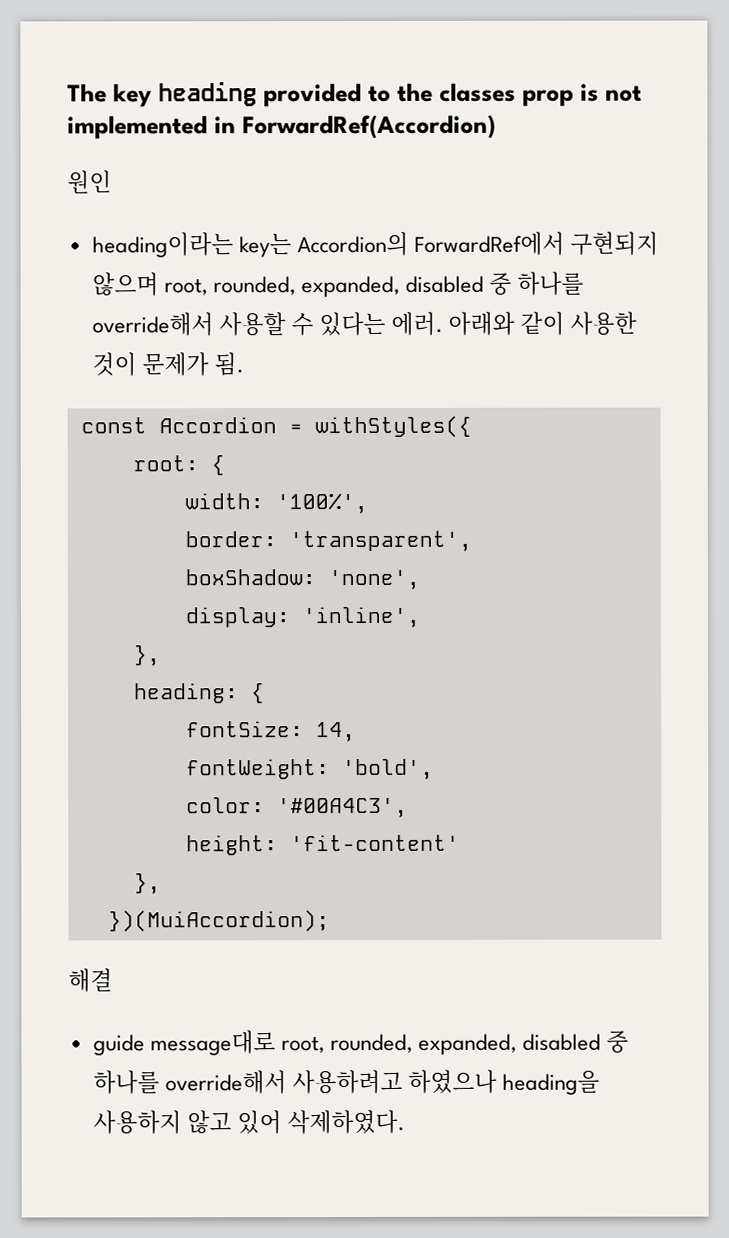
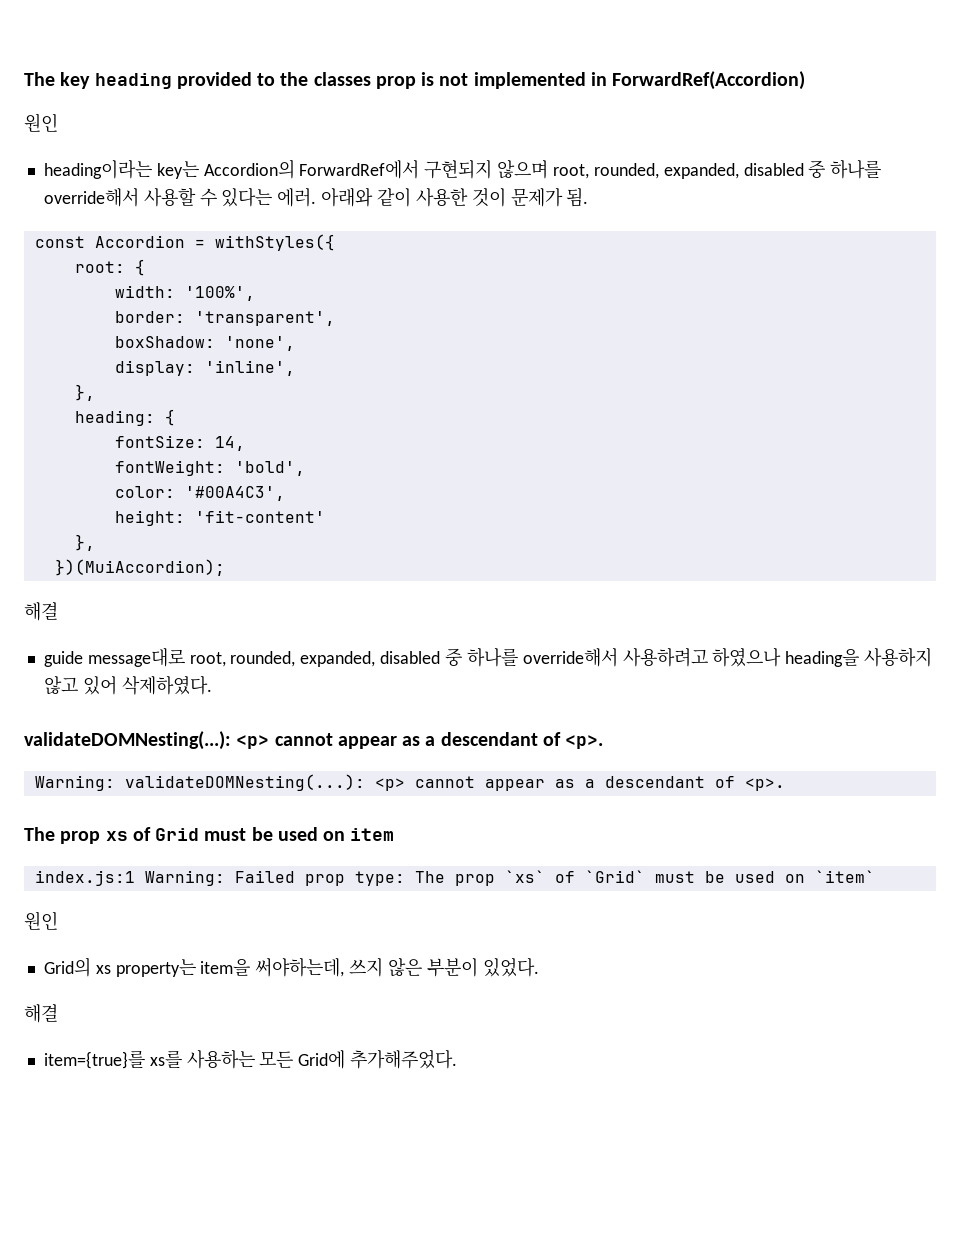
(405, 1122) none -> [24,731,604,750] [34,774,785,791] [24,827,395,844] [34,870,875,886] [24,911,58,930] [43,957,539,977] [24,1004,58,1023] [43,1049,458,1069] // validateDOMNesting(...): <p> cannot appear as a descendant of <p>. // Warning: validateDOMNesting(...): <p> cannot appear as a descendant of <p>. // The prop xs of Grid must be used on item // index.js:1 Warning: Failed prop type: The prop `xs` of `Grid` must be used on `item` // 원인 // Grid의 xs property는 item을 써야하는데, 쓰지 않은 부분이 있었다. // 해결 // item={true}를 xs를 사용하는 모든 Grid에 추가해주었다.

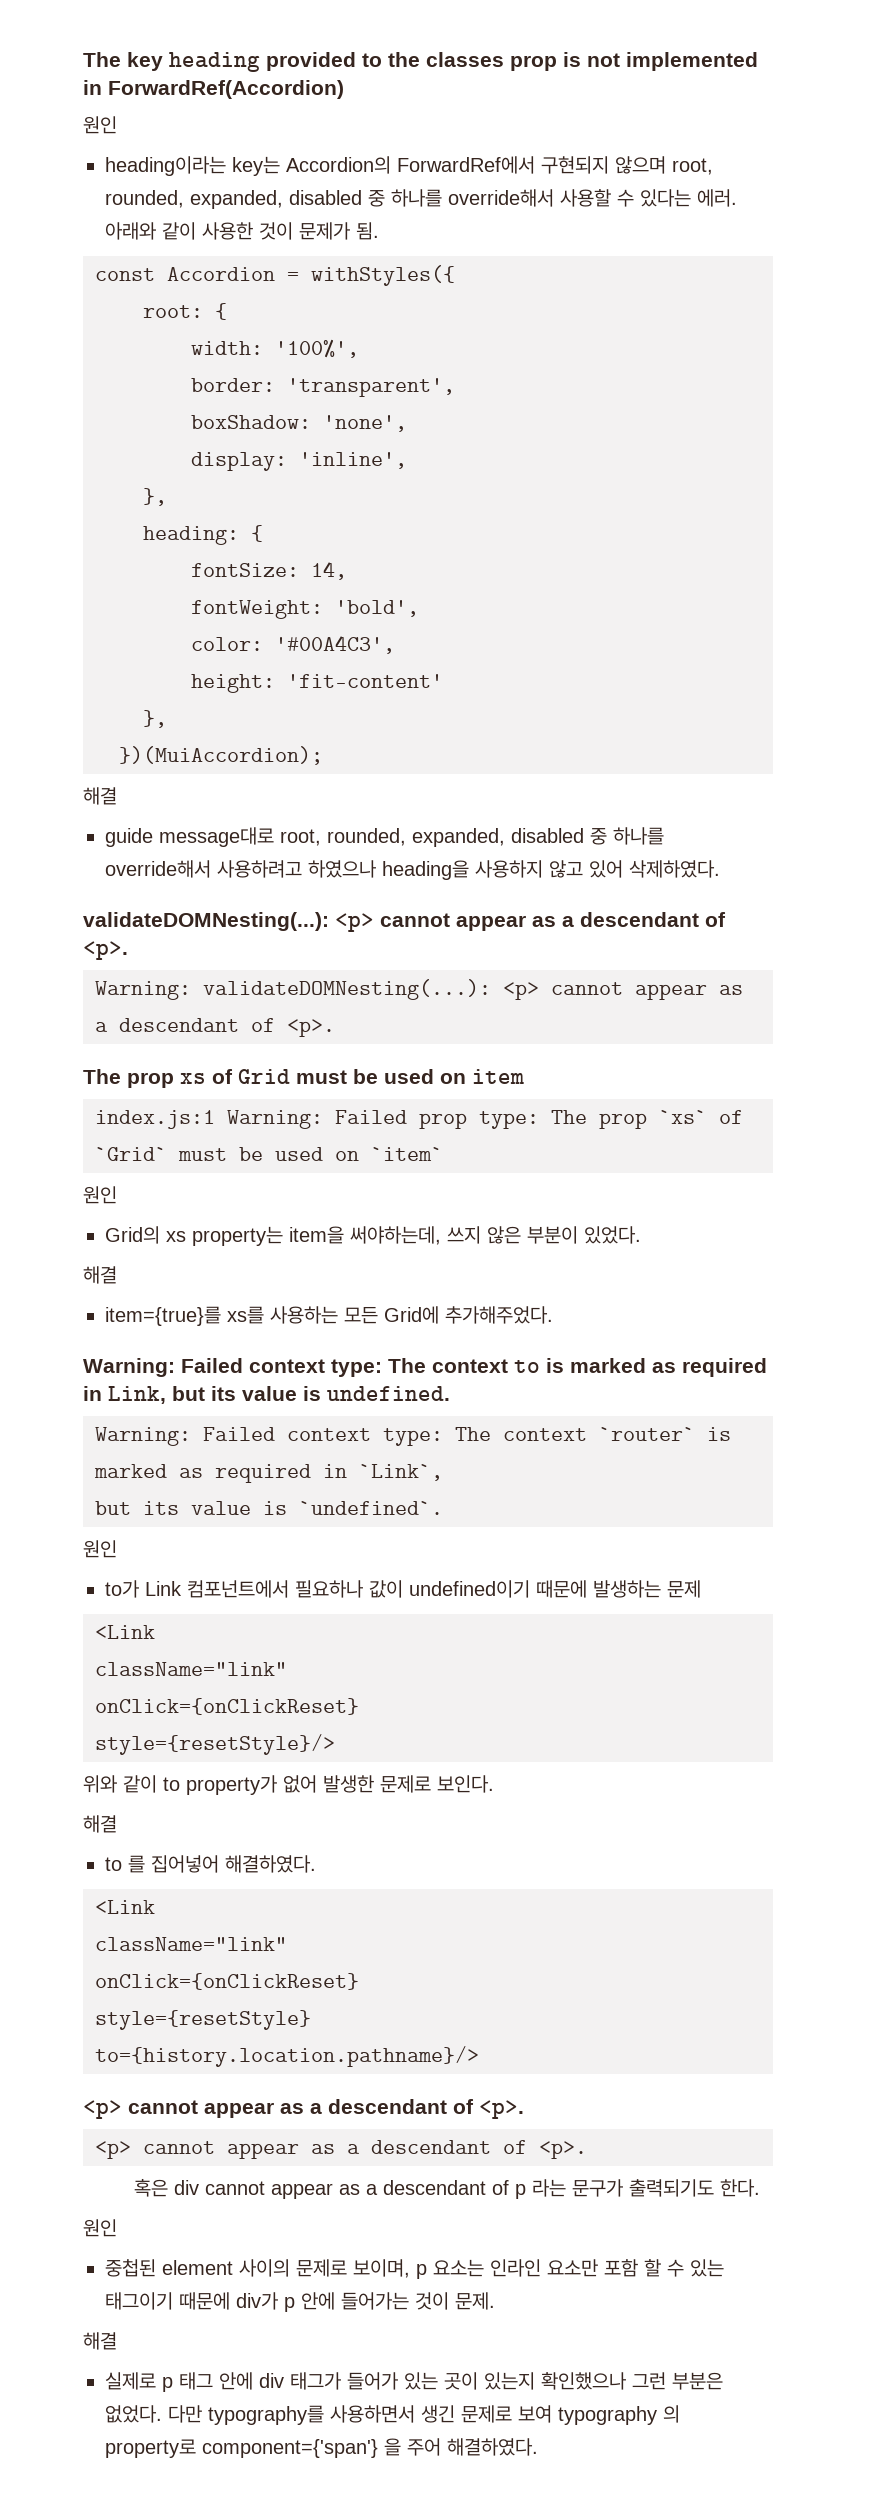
(458, 1059) none -> [83,1358,767,1377] [83,1386,450,1404] [95,1427,731,1446] [94,1464,443,1483] [95,1501,443,1515] [83,1540,117,1558] [105,1580,701,1598] [95,1625,155,1639] [95,1662,287,1676] [95,1698,359,1715] [95,1734,335,1755] [83,1775,494,1795] [83,1815,117,1833] [105,1855,316,1873] [95,1900,155,1914] [95,1937,287,1951] [95,1973,359,1990] [95,2010,311,2030] [95,2046,479,2067] [83,2099,524,2119] [95,2140,587,2159] [133,2178,760,2199] [83,2219,117,2237] [105,2259,724,2279] [105,2292,495,2312] [83,2332,117,2350] [105,2372,723,2392] [105,2405,680,2425] [105,2438,538,2458] // Warning: Failed context type: The context to is marked as required in Link, but its value is undefined. // Warning: Failed context type: The context `router` is marked as required in `Link`, // but its value is `undefined`. // 원인 // to가 Link 컴포넌트에서 필요하나 값이 undefined이기 때문에 발생하는 문제 // <Link // className="link" // onClick={onClickReset} // style={resetStyle}/> // 위와 같이 to property가 없어 발생한 문제로 보인다. // 해결 // to 를 집어넣어 해결하였다. // <Link // className="link" // onClick={onClickReset} // style={resetStyle} // to={history.location.pathname}/> // <p> cannot appear as a descendant of <p>. // <p> cannot appear as a descendant of <p>. // 혹은 div cannot appear as a descendant of p 라는 문구가 출력되기도 한다. // 원인 // 중첩된 element 사이의 문제로 보이며, p 요소는 인라인 요소만 포함 할 수 있는 태그이기 때문에 div가 p 안에 들어가는 것이 문제. // 해결 // 실제로 p 태그 안에 div 태그가 들어가 있는 곳이 있는지 확인했으나 그런 부분은 없었다. 다만 typography를 사용하면서 생긴 문제로 보여 typography 의 property로 component={'span'} 을 주어 해결하였다.

